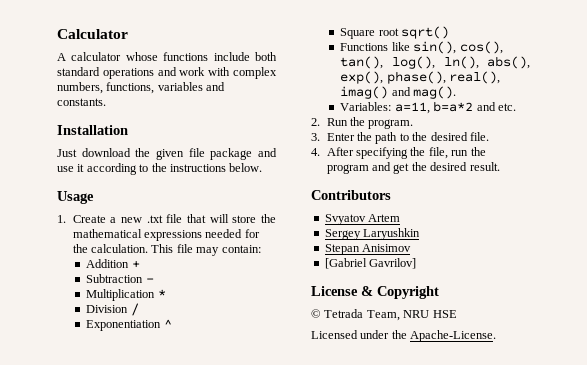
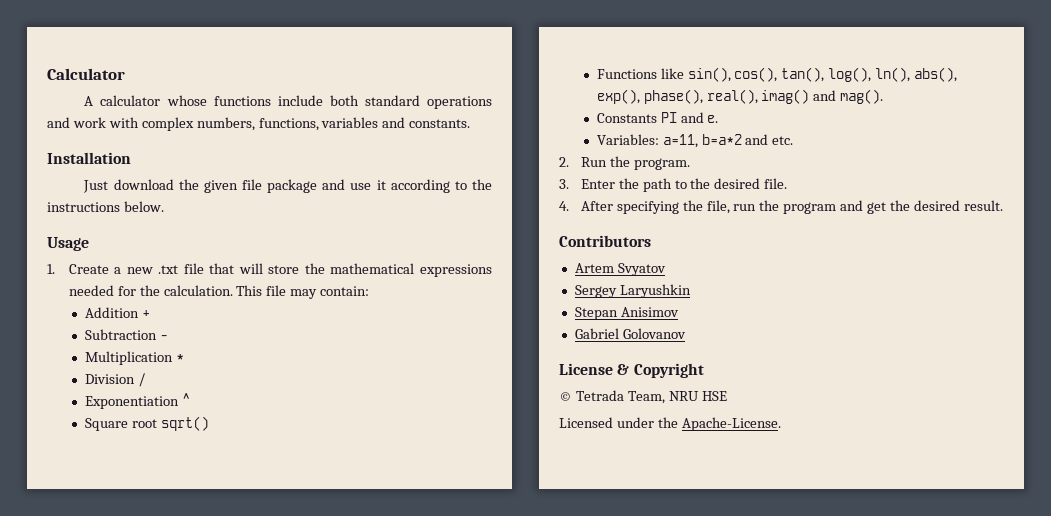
(457, 92) none -> [596,112,719,123] // Constants PI and e.
(391, 195) none -> [574,263,614,273] Artem
[368,214,401,222] Artem -> (666, 269) none
[324,258,417,269] [Gabriel Gavrilov] -> [574,328,686,339] Gabriel Golovanov

